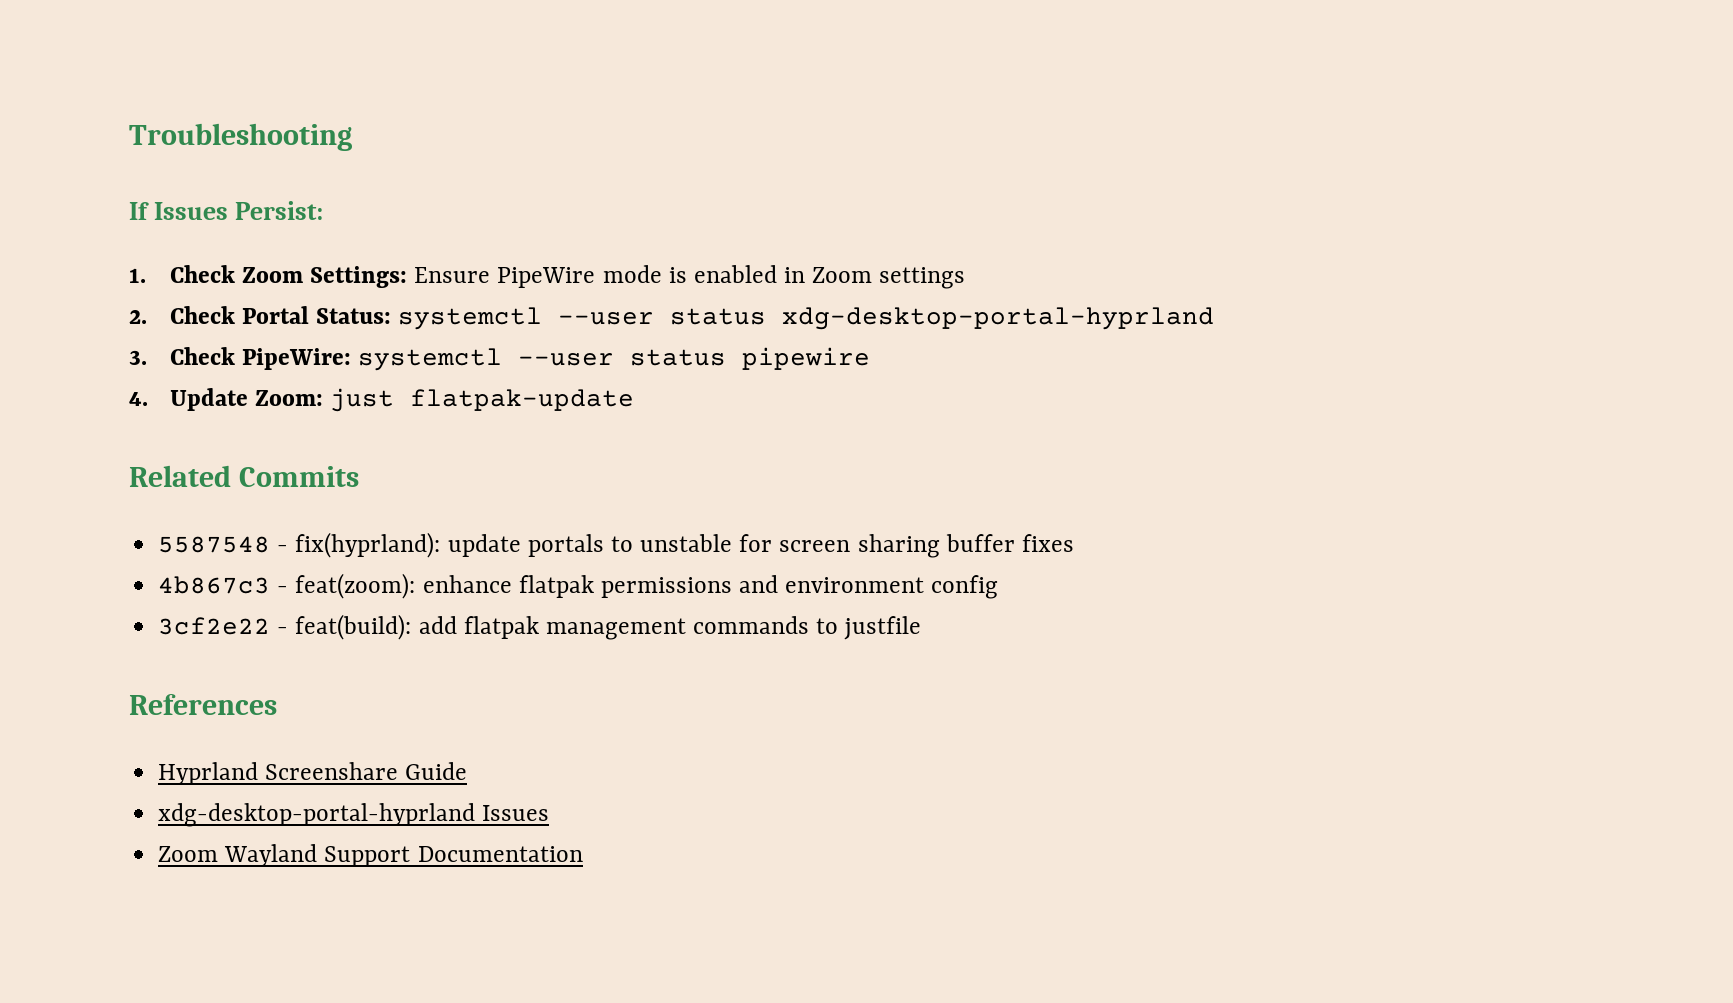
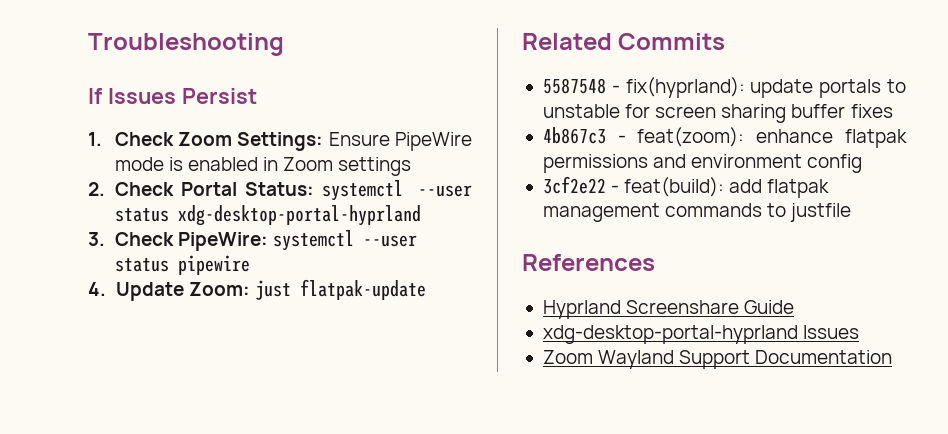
[235,201,324,220] Persist: -> [181,88,257,104] Persist

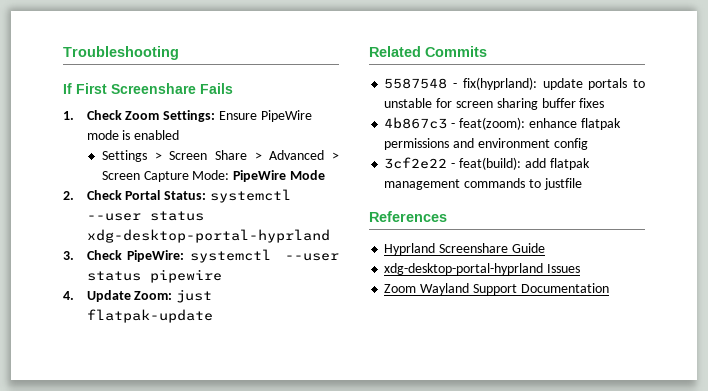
[107,88,257,104] Issues Persist -> [76,83,233,94] First Screenshare Fails
[262,157,412,176] in Zoom settings -> [101,150,339,162] [101,170,326,182] // Settings > Screen Share > Advanced > Screen Capture Mode: PipeWire Mode

